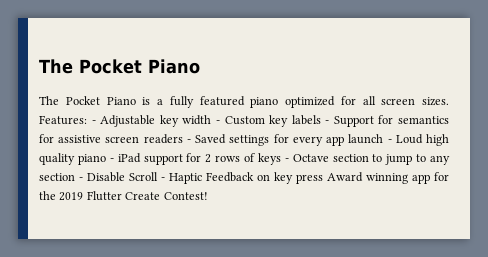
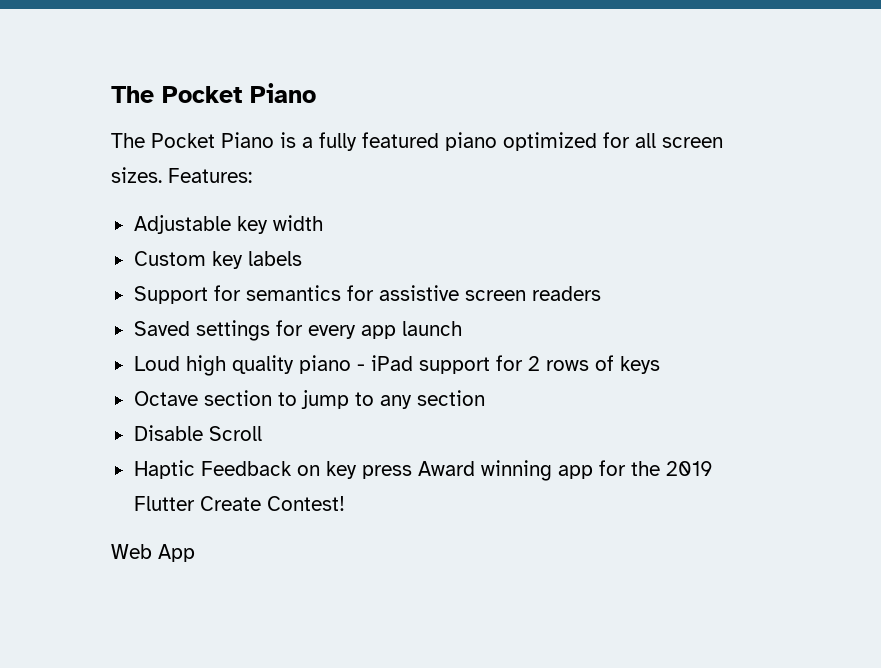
[91,120,96,124] - -> (252, 175) //
[215,120,220,124] - -> (323, 223) //
[325,120,330,124] - -> (302, 258) //
[186,139,191,143] - -> (601, 293) //
[387,139,392,143] - -> (462, 328) //
[284,158,289,162] - -> (660, 365) //
[79,177,83,181] - -> (485, 398) //
[161,177,165,181] - -> (262, 433) //
(208, 196) none -> [111,544,195,562] // Web App

